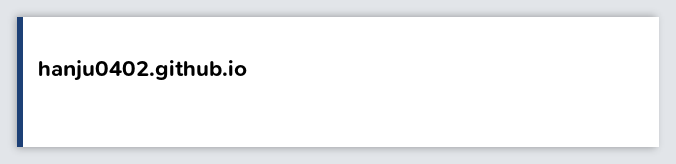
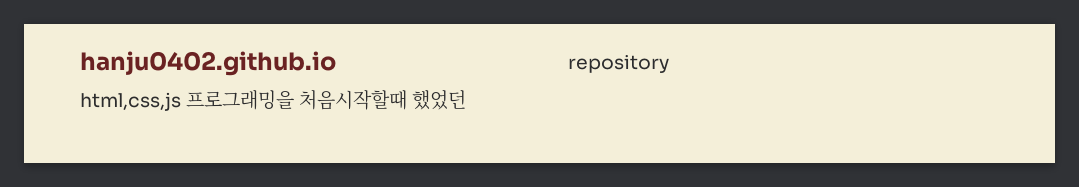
(247, 70) none -> [80,89,467,111] [568,54,669,73] // html,css,js 프로그래밍을 처음시작할때 했었던 repository

